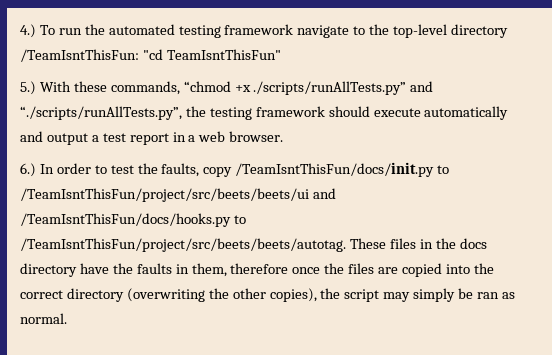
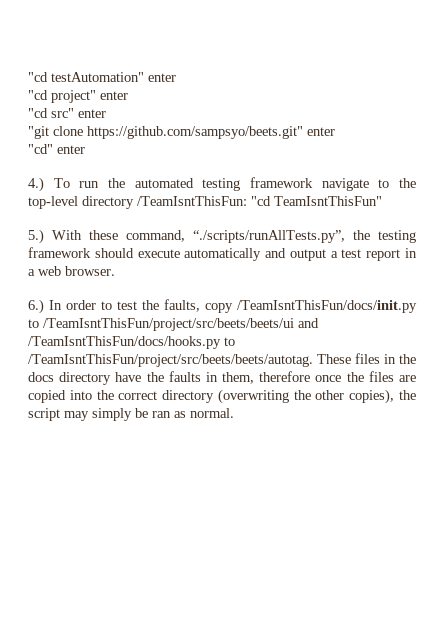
(20, 31) none -> [28,72,176,82] [28,90,128,103] [28,108,106,118] [28,126,335,139] [28,144,85,154] "cd testAutomation" enter // "cd project" enter // "cd src" enter // "git clone https://github.com/sampsyo/beets.git" enter // "cd" enter //
[110,81,434,95] commands, “chmod +x ./scripts/runAllTests.py” and -> [126,230,185,242] command,

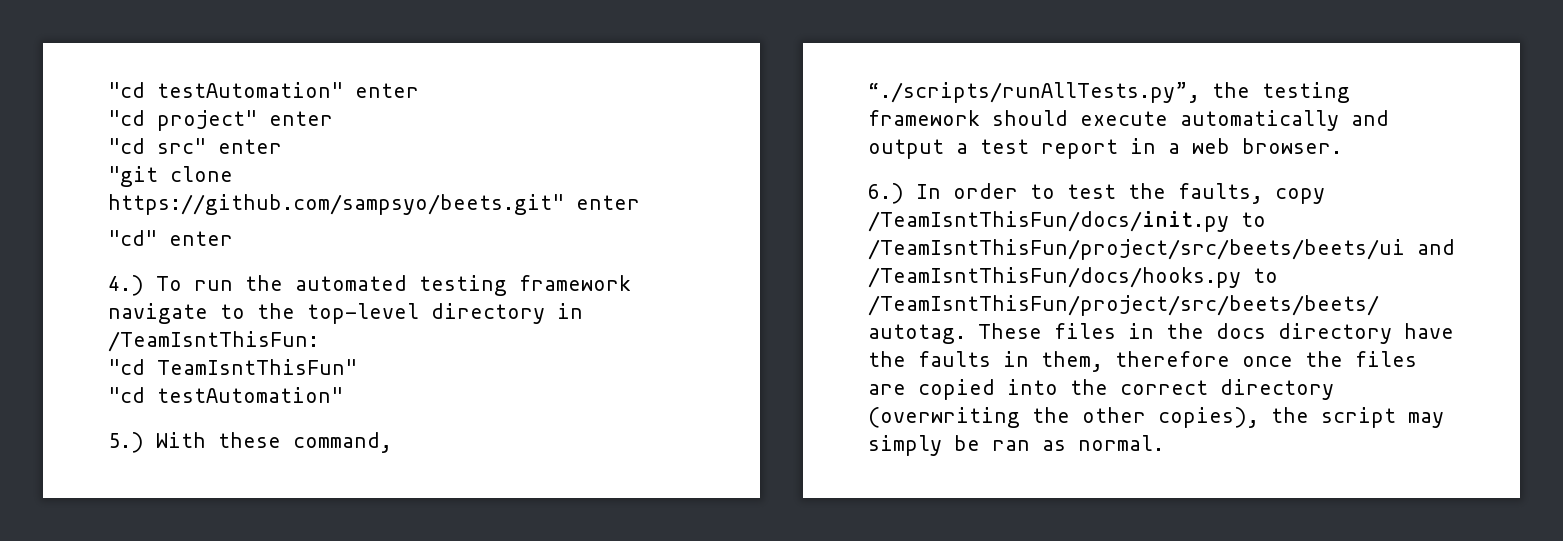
(134, 202) none -> [557,303,583,319] in
(247, 201) none -> (319, 341) //
(382, 201) none -> [108,387,343,403] // "cd testAutomation"

